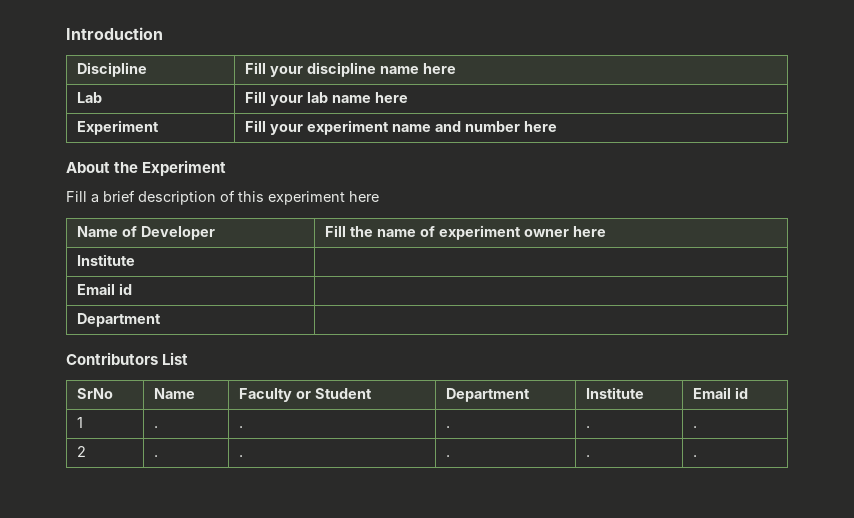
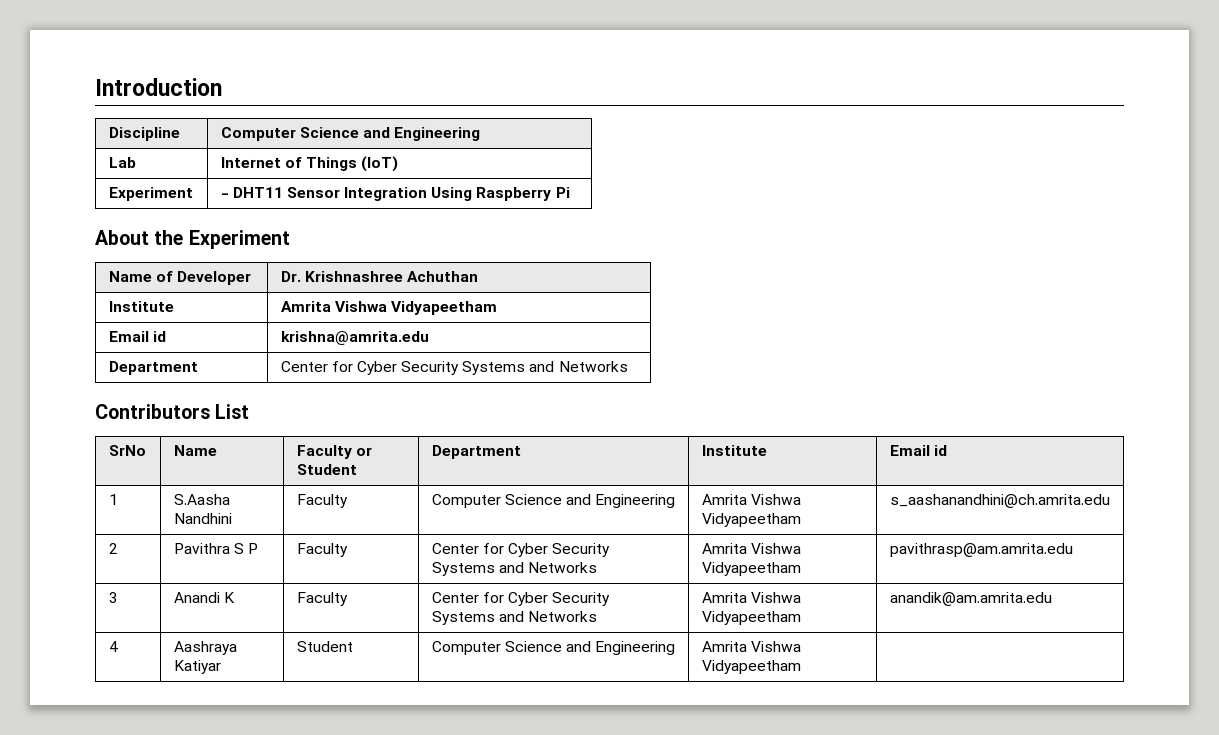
[245,62,456,77] [77,92,103,103] [245,91,409,106] [77,120,160,135] [245,120,558,135] [66,160,227,176] [66,190,379,205] [77,226,215,240] [325,225,606,240] [77,254,136,266] Fill your discipline name here // Lab | Fill your lab name here // Experiment | Fill your experiment name and number here // About the Experiment // Fill a brief description of this experiment here // Name of Developer | Fill the name of experiment owner here // Institute | -> [220,127,481,141] [108,157,136,168] [220,156,399,172] [108,187,193,201] [220,187,570,201] [95,230,290,249] [108,271,251,285] [280,271,478,282] [108,301,174,312] [280,301,497,315] Computer Science and Engineering // Lab | Internet of Things (IoT) // Experiment | - DHT11 Sensor Integration Using Raspberry Pi // About the Experiment // Name of Developer | Dr. Krishnashree Achuthan // Institute | Amrita Vishwa Vidyapeetham
[77,313,162,327] // Department | -> [280,331,429,345] [108,361,198,375] [280,361,628,375] krishna@amrita.edu // Department | Center for Cyber Security Systems and Networks
[154,426,159,428] [239,426,244,428] [446,426,451,428] [586,426,591,428] [693,426,698,428] [77,446,87,457] [154,455,159,457] [239,455,244,457] [446,455,451,457] [586,455,591,457] [693,455,698,457] . | . | . | . | . // 2 | . | . | . | . | . -> [173,494,230,505] [173,513,232,524] [296,494,348,508] [431,494,676,508] [701,494,801,505] [701,513,801,527] [889,494,1110,508] [108,543,118,554] [173,543,258,554] [296,543,348,557] [431,543,611,557] [431,562,597,576] [701,543,801,554] [701,562,801,576] [889,543,1073,557] [108,592,118,603] [173,592,235,603] [296,592,348,606] [431,592,611,606] [431,611,597,625] [701,592,801,603] [701,611,801,625] [889,592,1052,606] [108,641,118,652] [173,641,237,655] [173,660,221,674] [296,641,353,652] [431,641,676,655] [701,641,801,652] [701,660,801,674] S.Aasha Nandhini | Faculty | Computer Science and Engineering | Amrita Vishwa Vidyapeetham | s_aashanandhini@ch.amrita.edu // 2 | Pavithra S P | Faculty | Center for Cyber Security Systems and Networks | Amrita Vishwa Vidyapeetham | pavithrasp@am.amrita.edu // 3 | Anandi K | Faculty | Center for Cyber Security Systems and Networks | Amrita Vishwa Vidyapeetham | anandik@am.amrita.edu // 4 | Aashraya Katiyar | Student | Computer Science and Engineering | Amrita Vishwa Vidyapeetham |

